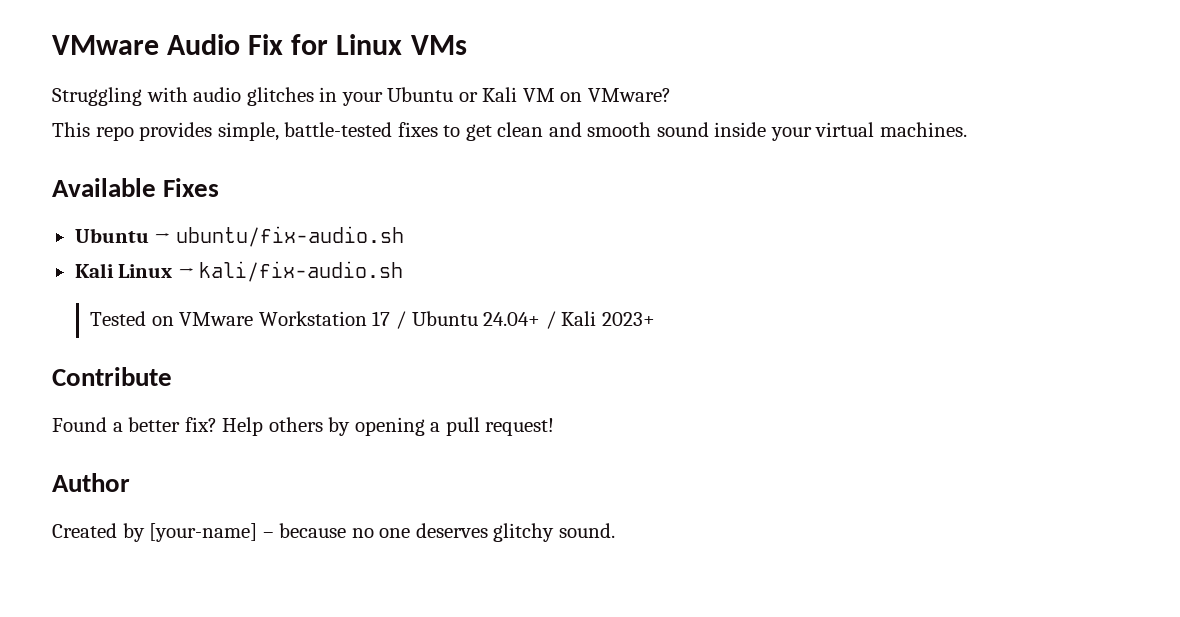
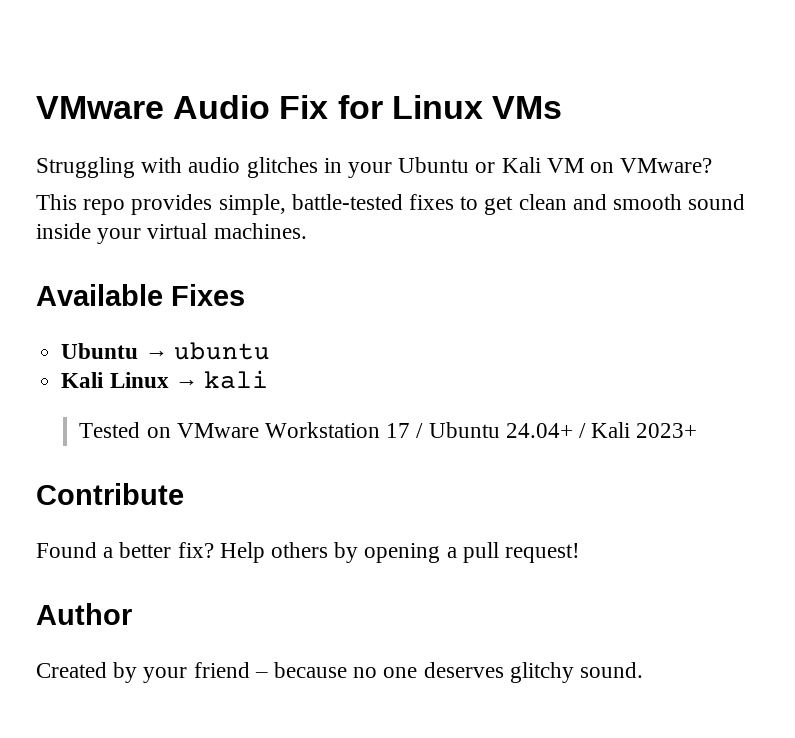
[175,226,404,247] ubuntu/fix-audio.sh -> [173,342,270,360] ubuntu
[199,261,404,282] kali/fix-audio.sh -> [203,370,268,389] kali
[149,523,258,542] [your-name] -> [143,662,250,683] your friend

